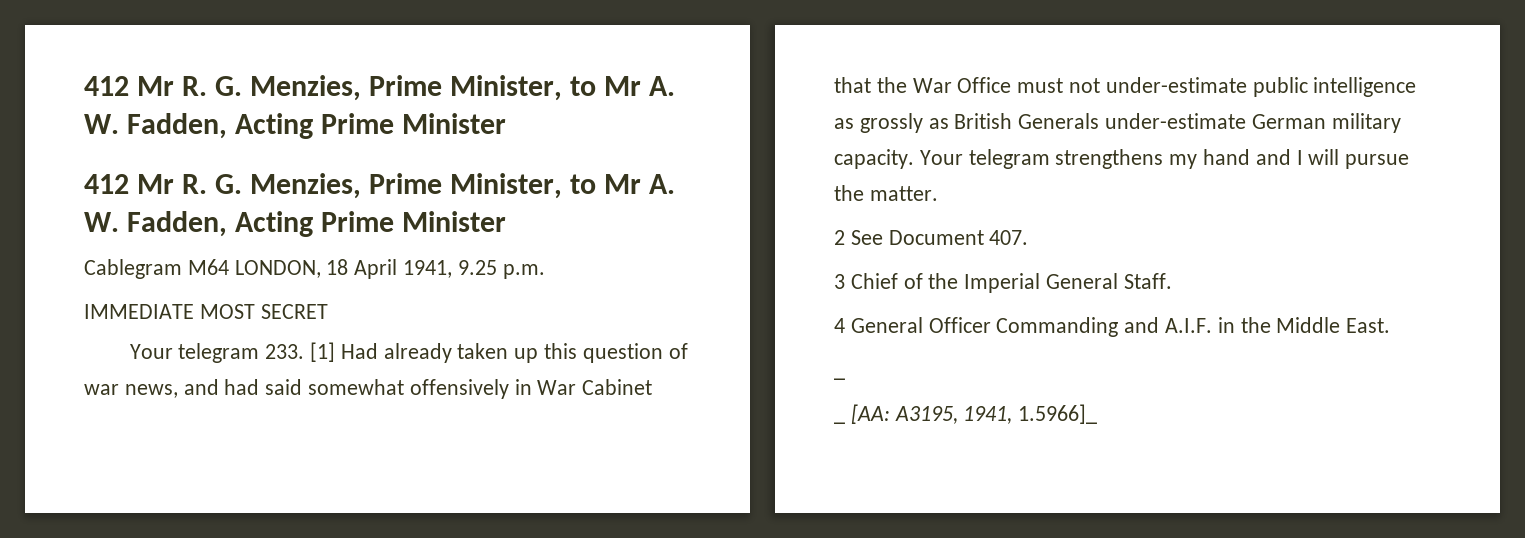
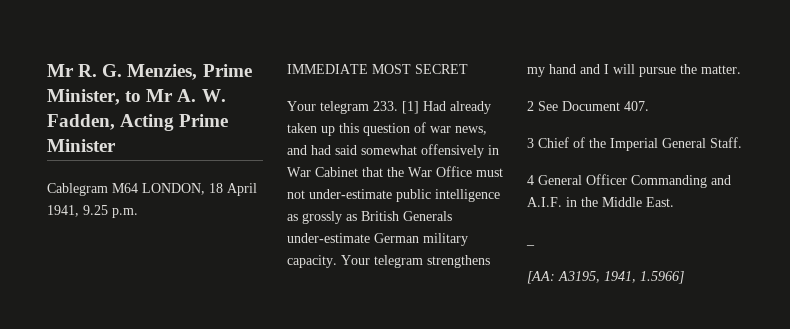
[84,75,675,101] [84,113,506,139] [84,174,129,194] 412 Mr R. G. Menzies, Prime Minister, to Mr A. W. Fadden, Acting Prime Minister // 412 -> (47, 70) none
[834,421,845,424] _ -> (535, 245) none
[1018,404,1098,424] 1.5966]_ -> [640,271,684,284] 1.5966]

